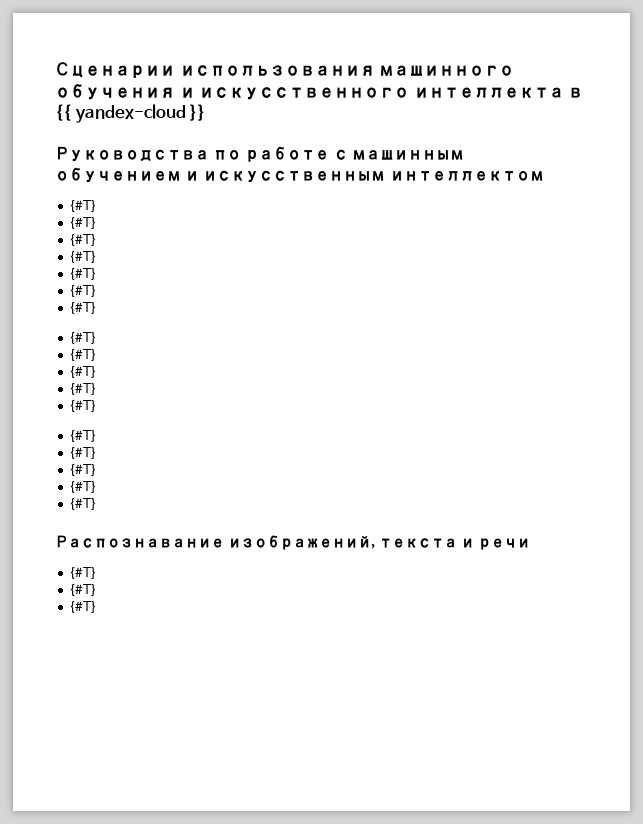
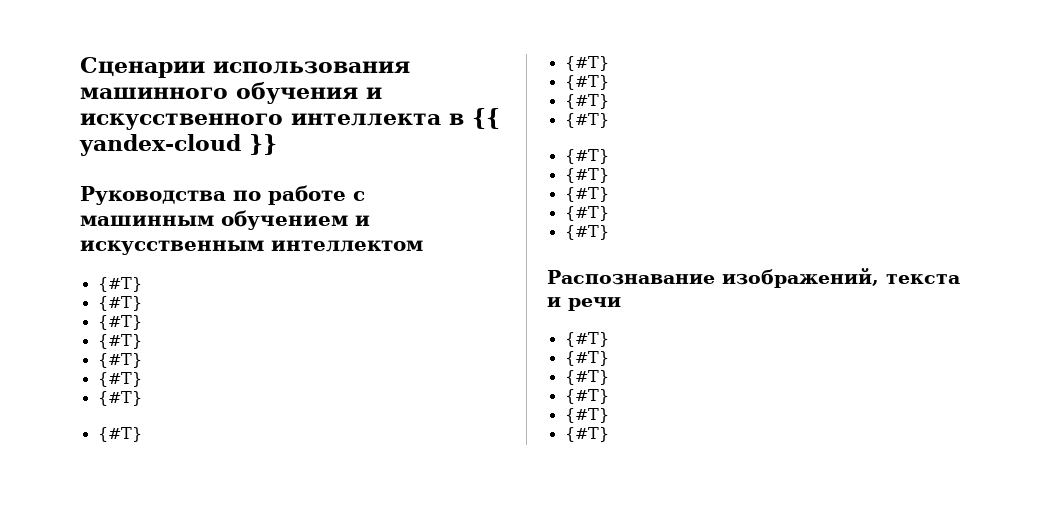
(97, 607) none -> [564,389,609,404] [564,408,609,423] [564,427,609,442] // {#T} // {#T} // {#T}

